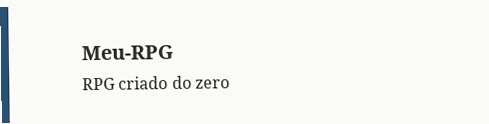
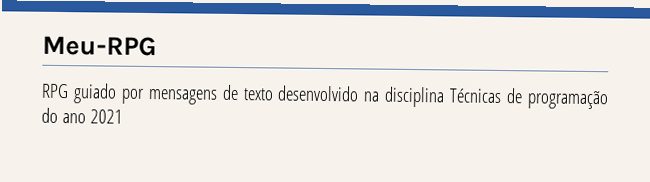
[118,75,230,90] criado do zero -> [72,83,609,110] [41,107,123,124] guiado por mensagens de texto desenvolvido na disciplina Técnicas de programação do ano 2021

